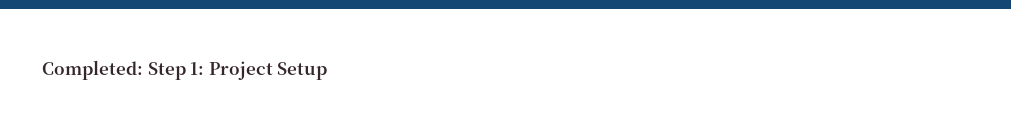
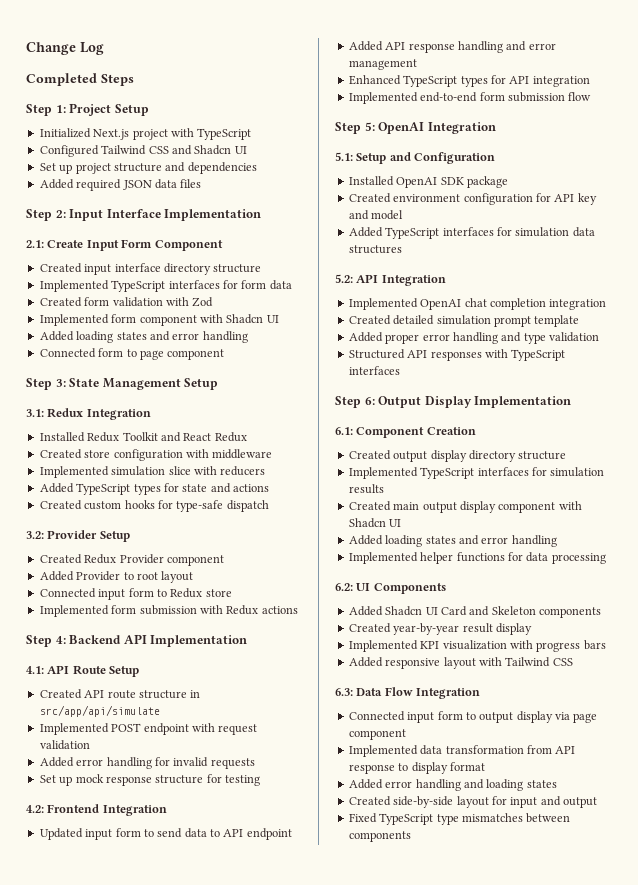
[42,60,143,80] Completed: -> [26,42,104,55] [26,73,134,86] Change Log // Completed Steps //
(328, 71) none -> [39,128,252,140] [39,145,247,157] [39,162,257,174] [39,179,202,191] [26,209,262,221] [26,239,223,251] [39,263,262,275] [39,280,292,292] [39,297,214,307] [39,314,279,326] [39,331,248,343] [39,348,225,360] [26,378,219,390] [26,408,151,420] [39,432,247,442] [39,449,273,461] [39,466,266,478] [39,483,269,495] [39,500,269,512] [26,530,130,542] [39,554,224,566] [39,571,194,583] [39,588,232,600] [39,605,298,617] [26,634,248,647] [26,665,140,677] [39,689,201,699] [39,705,160,717] [39,723,258,735] [39,740,90,750] [39,757,255,769] [39,774,260,786] [26,804,167,816] [39,828,292,840] [348,41,556,53] [348,59,417,70] [348,75,590,87] [348,92,592,104] [335,122,496,134] [335,152,496,164] [348,176,508,188] [348,193,597,205] [348,210,404,220] [348,227,595,239] [348,245,402,254] [335,274,446,286] [348,298,607,310] [348,315,580,327] [348,332,599,344] [348,349,566,361] [348,366,400,375] [335,396,572,408] [335,427,476,438] [348,450,567,462] [348,467,605,479] [348,484,384,494] [348,501,582,513] [348,518,402,528] [348,535,557,547] [348,552,606,564] [335,583,446,594] [348,606,601,618] [348,623,532,635] [348,640,606,652] [348,657,573,669] [335,687,481,699] [348,711,598,723] [348,729,406,740] [348,745,576,757] [348,762,485,774] [348,779,557,791] [348,796,597,808] [348,813,571,825] [348,831,411,842] // Initialized Next.js project with TypeScript // Configured Tailwind CSS and Shadcn UI // Set up project structure and dependencies // Added required JSON data files // Step 2: Input Interface Implementation // 2.1: Create Input Form Component // Created input interface directory structure // Implemented TypeScript interfaces for form data // Created form validation with Zod // Implemented form component with Shadcn UI // Added loading states and error handling // Connected form to page component // Step 3: State Management Setup // 3.1: Redux Integration // Installed Redux Toolkit and React Redux // Created store configuration with middleware // Implemented simulation slice with reducers // Added TypeScript types for state and actions // Created custom hooks for type-safe dispatch // 3.2: Provider Setup // Created Redux Provider component // Added Provider to root layout // Connected input form to Redux store // Implemented form submission with Redux actions // Step 4: Backend API Implementation // 4.1: API Route Setup // Created API route structure in src/app/api/simulate // Implemented POST endpoint with request validation // Added error handling for invalid requests // Set up mock response structure for testing // 4.2: Frontend Integration // Updated input form to send data to API endpoint // Added API response handling and error management // Enhanced TypeScript types for API integration // Implemented end-to-end form submission flow // Step 5: OpenAI Integration // 5.1: Setup and Configuration // Installed OpenAI SDK package // Created environment configuration for API key and model // Added TypeScript interfaces for simulation data structures // 5.2: API Integration // Implemented OpenAI chat completion integration // Created detailed simulation prompt template // Added proper error handling and type validation // Structured API responses with TypeScript interfaces // Step 6: Output Display Implementation // 6.1: Component Creation // Created output display directory structure // Implemented TypeScript interfaces for simulation results // Created main output display component with Shadcn UI // Added loading states and error handling // Implemented helper functions for data processing // 6.2: UI Components // Added Shadcn UI Card and Skeleton components // Created year-by-year result display // Implemented KPI visualization with progress bars // Added responsive layout with Tailwind CSS // 6.3: Data Flow Integration // Connected input form to output display via page component // Implemented data transformation from API response to display format // Added error handling and loading states // Created side-by-side layout for input and output // Fixed TypeScript type mismatches between components

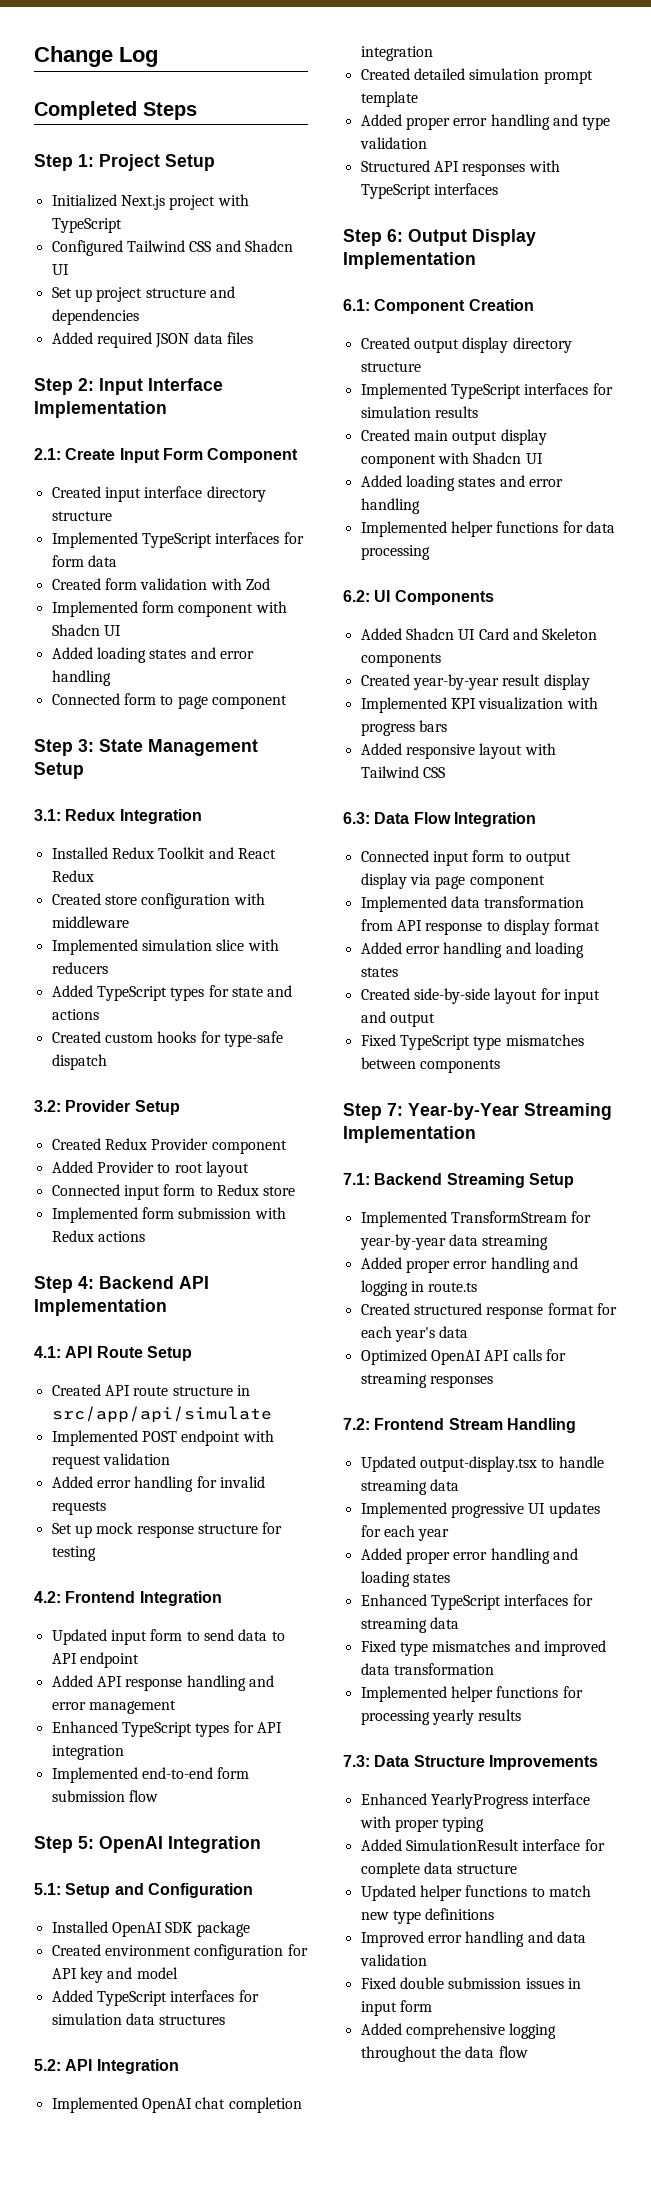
(411, 836) none -> [343,1103,612,1120] [343,1126,476,1143] [343,1173,574,1188] [360,1211,592,1227] [359,1234,549,1250] [360,1257,578,1273] [360,1280,478,1296] [360,1303,617,1319] [360,1326,469,1342] [360,1349,566,1365] [360,1373,493,1388] [343,1418,576,1433] [360,1456,604,1472] [360,1479,459,1495] [360,1502,600,1518] [360,1525,450,1541] [360,1548,578,1564] [360,1571,450,1587] [360,1594,593,1610] [360,1617,459,1633] [360,1640,606,1656] [360,1663,494,1675] [360,1686,583,1702] [360,1709,522,1725] [343,1755,598,1770] [360,1793,591,1809] [359,1816,485,1832] [360,1839,605,1851] [360,1862,518,1878] [360,1885,591,1901] [360,1908,495,1924] [360,1931,586,1947] [359,1954,427,1966] [360,1977,581,1989] [360,2000,432,2016] [360,2023,557,2039] [360,2046,528,2062] // Step 7: Year-by-Year Streaming Implementation // 7.1: Backend Streaming Setup // Implemented TransformStream for year-by-year data streaming // Added proper error handling and logging in route.ts // Created structured response format for each year's data // Optimized OpenAI API calls for streaming responses // 7.2: Frontend Stream Handling // Updated output-display.tsx to handle streaming data // Implemented progressive UI updates for each year // Added proper error handling and loading states // Enhanced TypeScript interfaces for streaming data // Fixed type mismatches and improved data transformation // Implemented helper functions for processing yearly results // 7.3: Data Structure Improvements // Enhanced YearlyProgress interface with proper typing // Added SimulationResult interface for complete data structure // Updated helper functions to match new type definitions // Improved error handling and data validation // Fixed double submission issues in input form // Added comprehensive logging throughout the data flow

